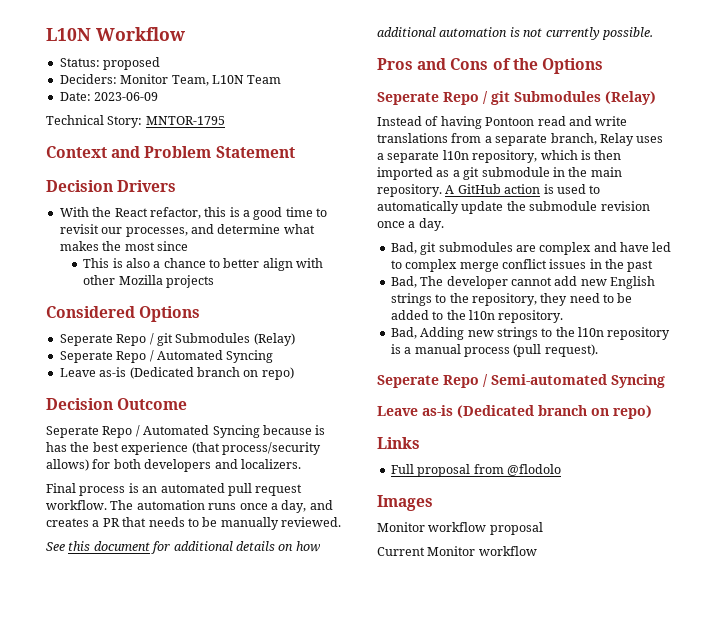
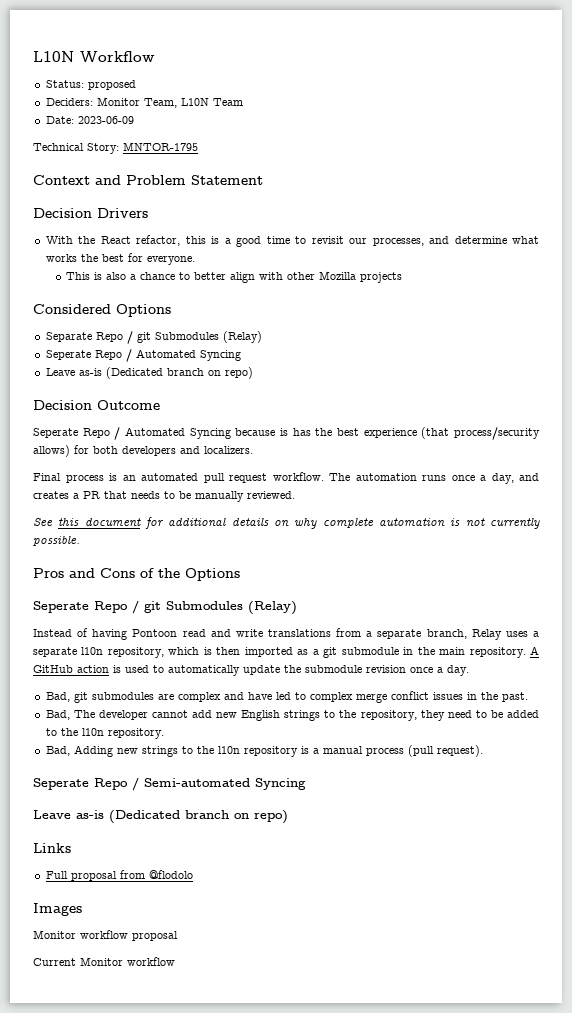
[59,241,188,251] makes the most since -> [45,253,195,265] works the best for everyone.
[59,334,113,346] Seperate -> [45,332,92,342] Separate
[295,541,320,552] [377,27,436,37] how additional -> [294,518,374,529] why complete
[627,260,654,272] past -> [501,692,528,702] past.

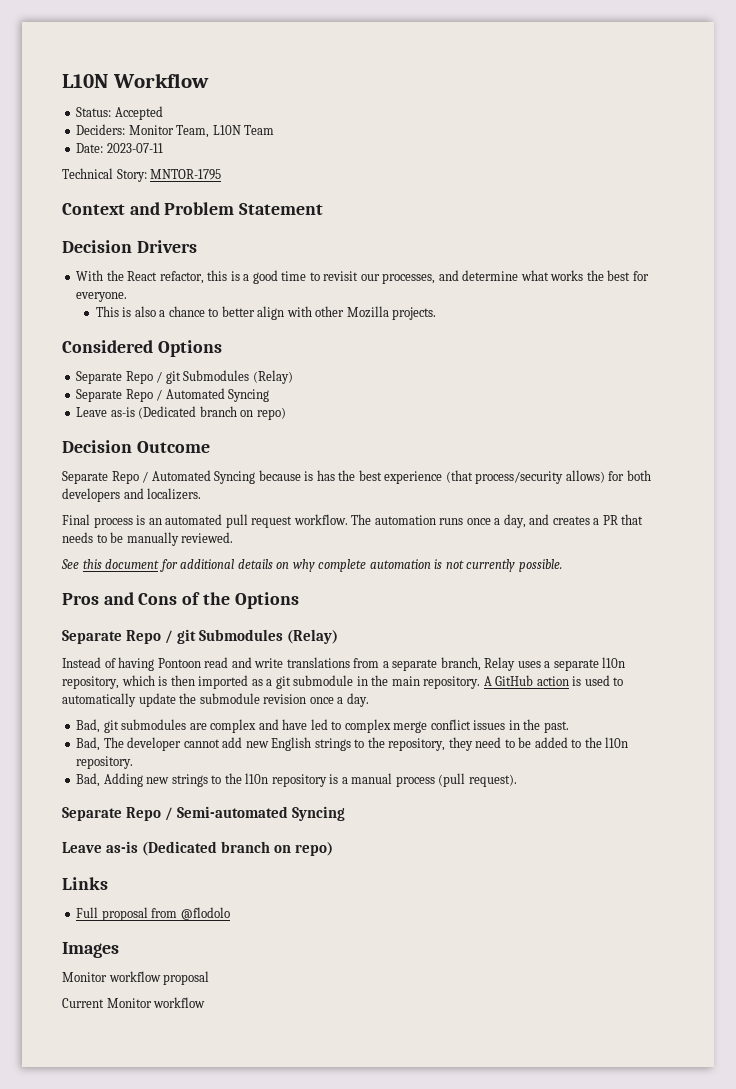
[87,80,136,90] proposed -> [114,106,163,120] Accepted
[77,116,134,124] 2023-06-09 -> [106,143,163,153] 2023-07-11
[359,272,402,283] projects -> [392,307,437,320] projects.
[45,350,91,360] Seperate -> [76,389,123,402] Separate
[33,428,78,438] Seperate -> [62,471,108,484] Separate
[33,601,89,613] Seperate -> [62,630,122,644] Separate
[33,778,89,790] Seperate -> [62,807,122,821] Separate

